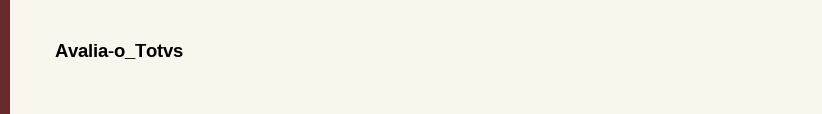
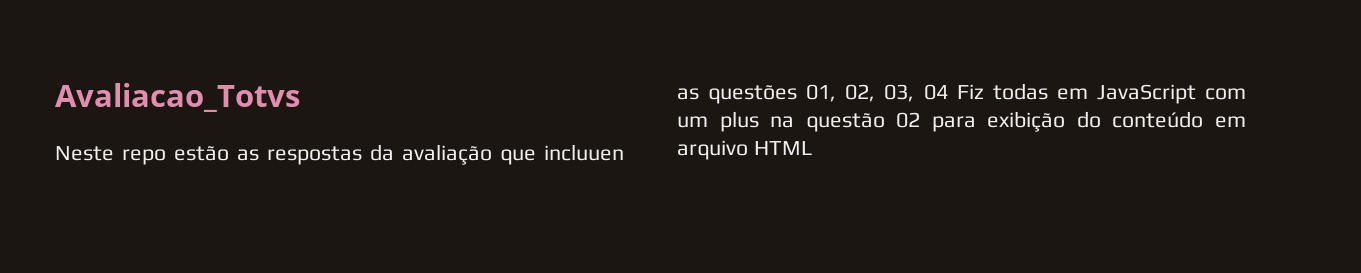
[55,44,183,59] Avalia-o_Totvs -> [55,83,300,112] [55,144,624,165] [677,83,1246,104] [677,111,1246,132] [677,140,812,160] Avaliacao_Totvs // Neste repo estão as respostas da avaliação que incluuen as questões 01, 02, 03, 04 Fiz todas em JavaScript com um plus na questão 02 para exibição do conteúdo em arquivo HTML

